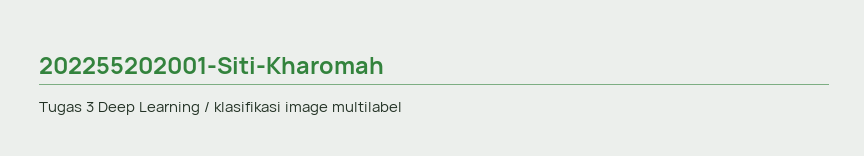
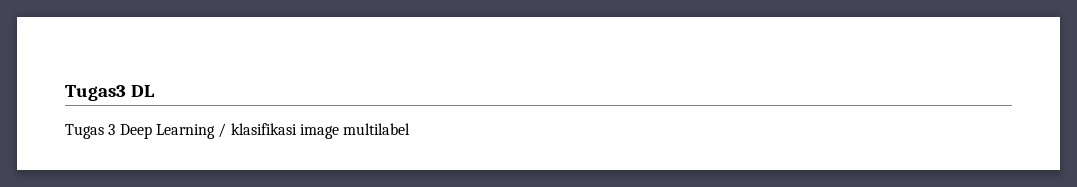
[39,57,384,74] 202255202001-Siti-Kharomah -> [65,85,155,101] Tugas3 DL

